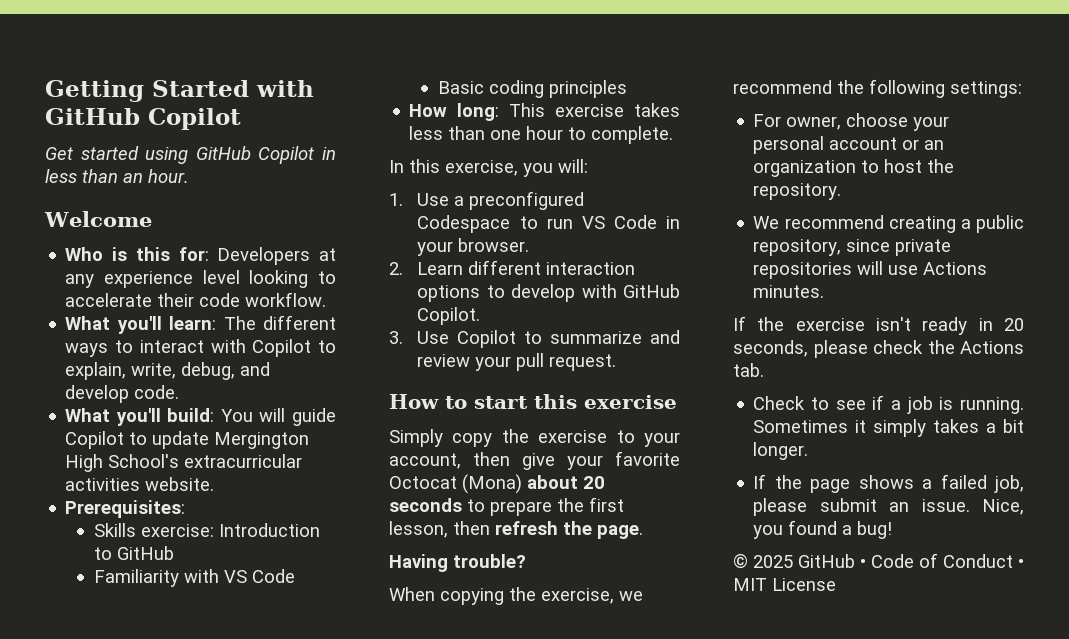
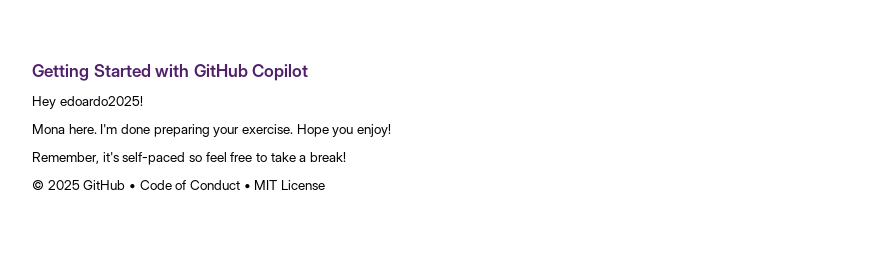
[45,146,336,164] [45,169,189,183] [44,211,152,227] [65,247,336,265] [65,270,336,288] [65,292,327,307] [65,315,336,334] [65,339,336,357] [65,362,271,380] [65,385,180,403] [65,408,336,426] [65,431,310,449] [65,454,303,472] [65,477,215,491] [65,500,186,518] [93,523,320,537] [93,546,174,560] [93,569,295,587] [437,80,627,98] [409,103,680,121] [409,126,674,144] [389,159,588,177] [389,191,585,210] [417,215,680,233] [417,238,530,256] [389,260,636,275] [417,284,680,302] [417,307,481,325] [389,330,680,348] [417,353,617,371] [389,394,677,409] [389,429,680,447] [389,451,680,470] [389,474,605,494] [389,497,624,516] [389,521,643,539] [389,554,526,572] [389,587,643,605] [733,79,1022,98] [753,113,950,131] [753,136,945,154] [753,159,955,177] [753,183,842,200] [753,215,1024,233] [753,239,952,256] [753,261,988,279] [753,285,825,298] [733,316,1024,335] [733,340,1024,358] [733,363,764,377] [753,395,1024,414] [753,419,1024,437] [753,442,809,460] [753,474,1024,493] [753,498,1024,516] [753,520,893,539] Get started using GitHub Copilot in less than an hour. // Welcome // Who is this for: Developers at any experience level looking to accelerate their code workflow. // What you'll learn: The different ways to interact with Copilot to explain, write, debug, and develop code. // What you'll build: You will guide Copilot to update Mergington High School's extracurricular activities website. // Prerequisites: // Skills exercise: Introduction to GitHub // Familiarity with VS Code // Basic coding principles // How long: This exercise takes less than one hour to complete. // In this exercise, you will: // 1. Use a preconfigured Codespace to run VS Code in your browser. // 2. Learn different interaction options to develop with GitHub Copilot. // 3. Use Copilot to summarize and review your pull request. // How to start this exercise // Simply copy the exercise to your account, then give your favorite Octocat (Mona) about 20 seconds to prepare the first lesson, then refresh the page. // Having trouble? // When copying the exercise, we recommend the following settings: // For owner, choose your personal account or an organization to host the repository. // We recommend creating a public repository, since private repositories will use Actions minutes. // If the exercise isn't ready in 20 seconds, please check the Actions tab. // Check to see if a job is running. Sometimes it simply takes a bit longer. // If the page shows a failed job, please submit an issue. Nice, you found a bug! -> [32,96,143,109] [32,124,391,137] [32,152,346,165] Hey edoardo2025! // Mona here. I'm done preparing your exercise. Hope you enjoy! // Remember, it's self-paced so feel free to take a break!

